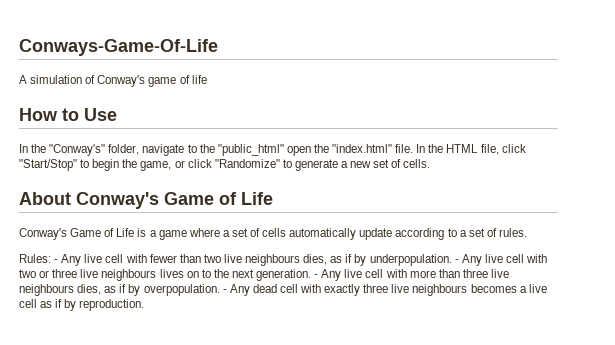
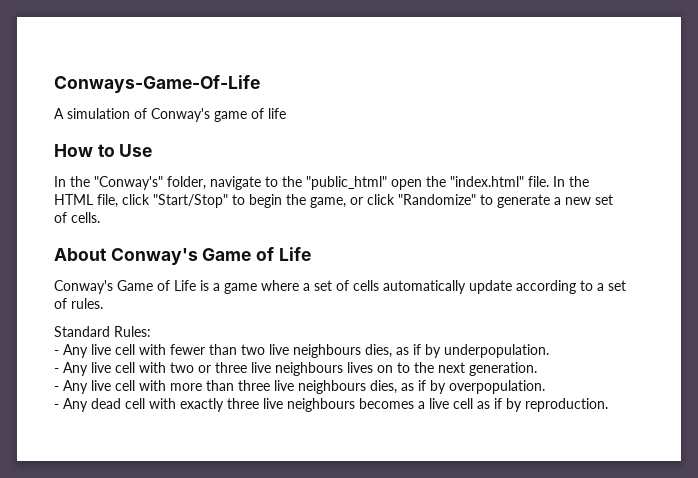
(527, 232) none -> [54,326,110,337] Standard
(51, 258) none -> (151, 331) //
(452, 260) none -> (549, 351) //
(312, 275) none -> (537, 369) //
(220, 290) none -> (545, 387) //

